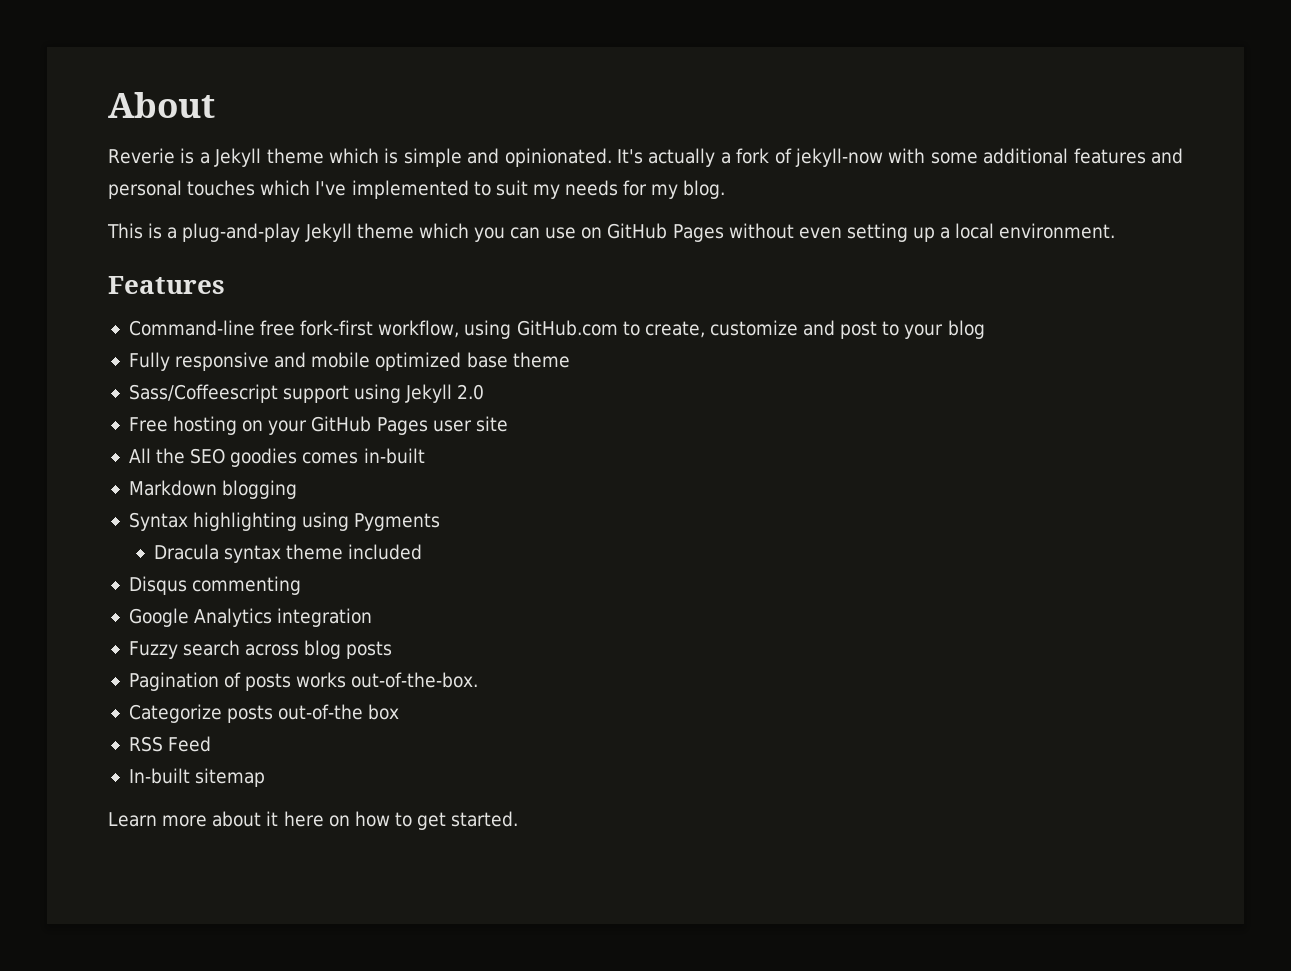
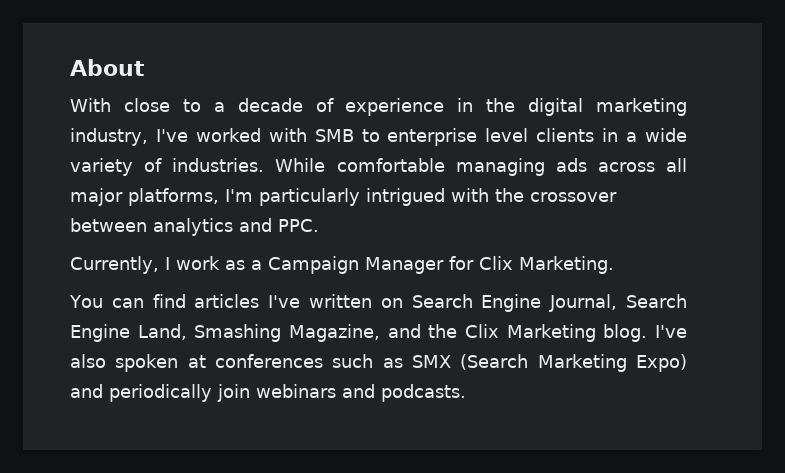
[108,148,1183,167] [108,180,726,199] [107,223,1116,242] [108,276,225,294] [128,320,985,339] [128,352,570,371] [128,384,485,403] [128,416,508,435] [128,448,425,467] [128,480,298,499] [128,512,441,531] [153,544,423,563] [128,576,302,595] [128,608,373,627] [128,640,393,659] [128,672,479,691] [128,704,400,723] [128,736,212,752] [128,768,266,787] [108,811,519,830] Reverie is a Jekyll theme which is simple and opinionated. It's actually a fork of jekyll-now with some additional features and personal touches which I've implemented to suit my needs for my blog. // This is a plug-and-play Jekyll theme which you can use on GitHub Pages without even setting up a local environment. // Features // Command-line free fork-first workflow, using GitHub.com to create, customize and post to your blog // Fully responsive and mobile optimized base theme // Sass/Coffeescript support using Jekyll 2.0 // Free hosting on your GitHub Pages user site // All the SEO goodies comes in-built // Markdown blogging // Syntax highlighting using Pygments // Dracula syntax theme included // Disqus commenting // Google Analytics integration // Fuzzy search across blog posts // Pagination of posts works out-of-the-box. // Categorize posts out-of-the box // RSS Feed // In-built sitemap // Learn more about it here on how to get started. -> [70,98,687,116] [70,128,687,146] [70,158,687,176] [70,188,617,206] [70,218,319,236] [70,256,614,274] [69,294,688,312] [70,324,687,342] [70,354,687,372] [70,384,466,402] With close to a decade of experience in the digital marketing industry, I've worked with SMB to enterprise level clients in a wide variety of industries. While comfortable managing ads across all major platforms, I'm particularly intrigued with the crossover between analytics and PPC. // Currently, I work as a Campaign Manager for Clix Marketing. // You can find articles I've written on Search Engine Journal, Search Engine Land, Smashing Magazine, and the Clix Marketing blog. I've also spoken at conferences such as SMX (Search Marketing Expo) and periodically join webinars and podcasts.

